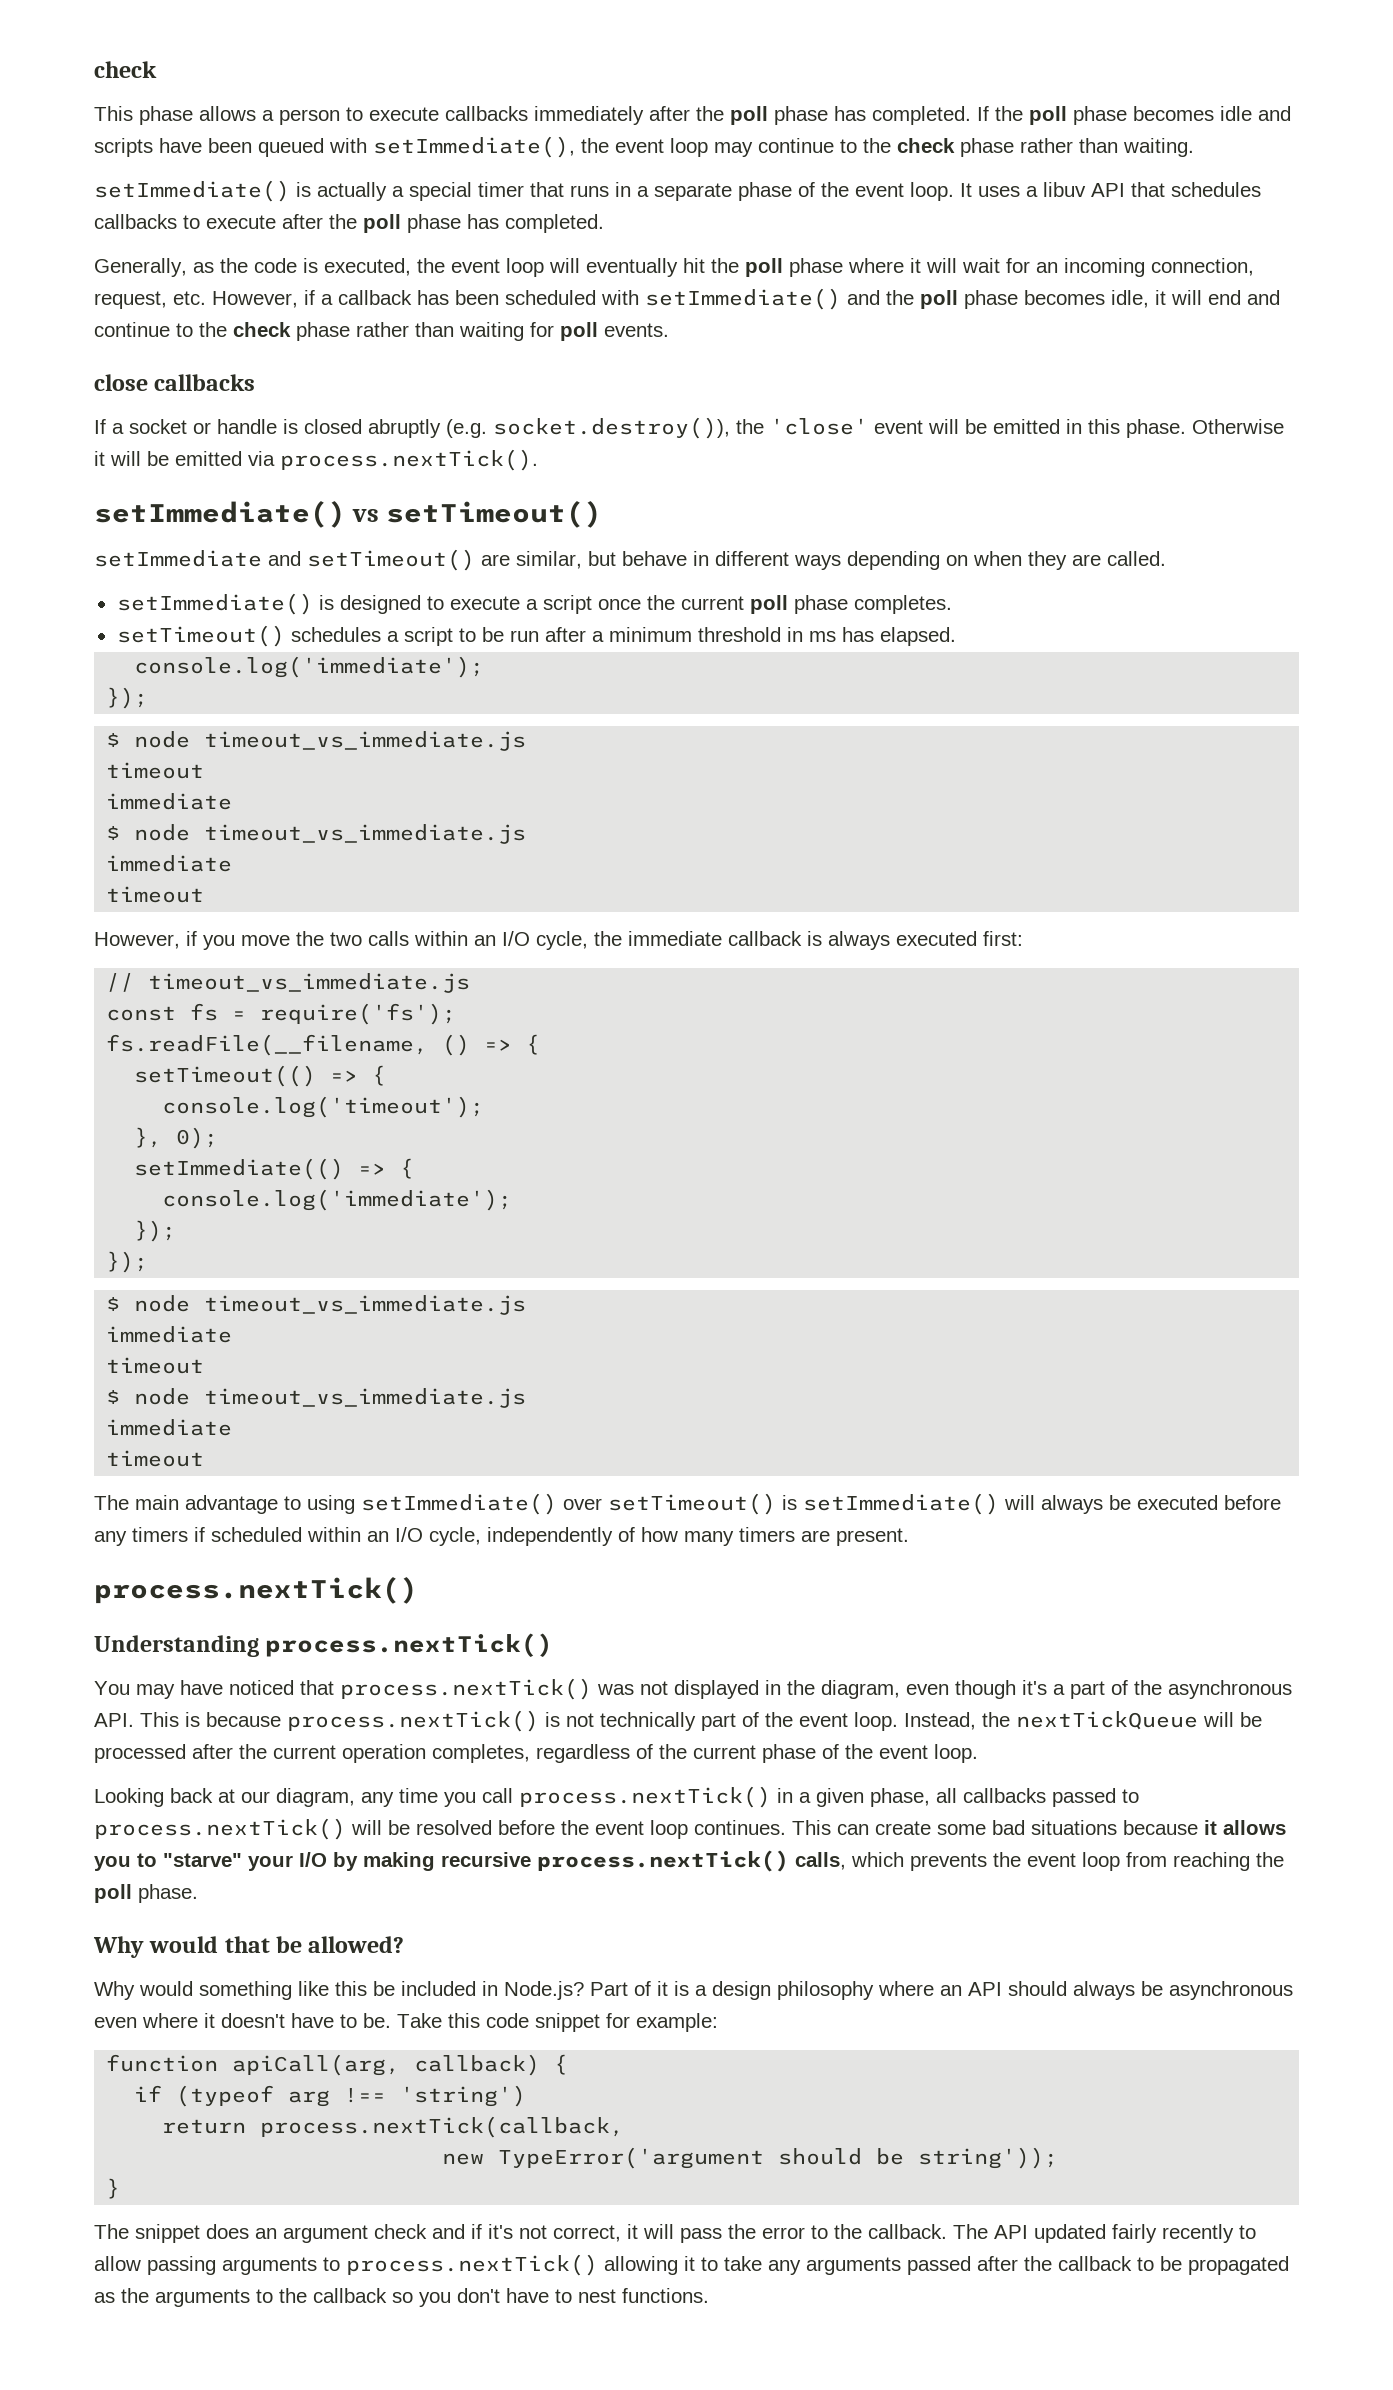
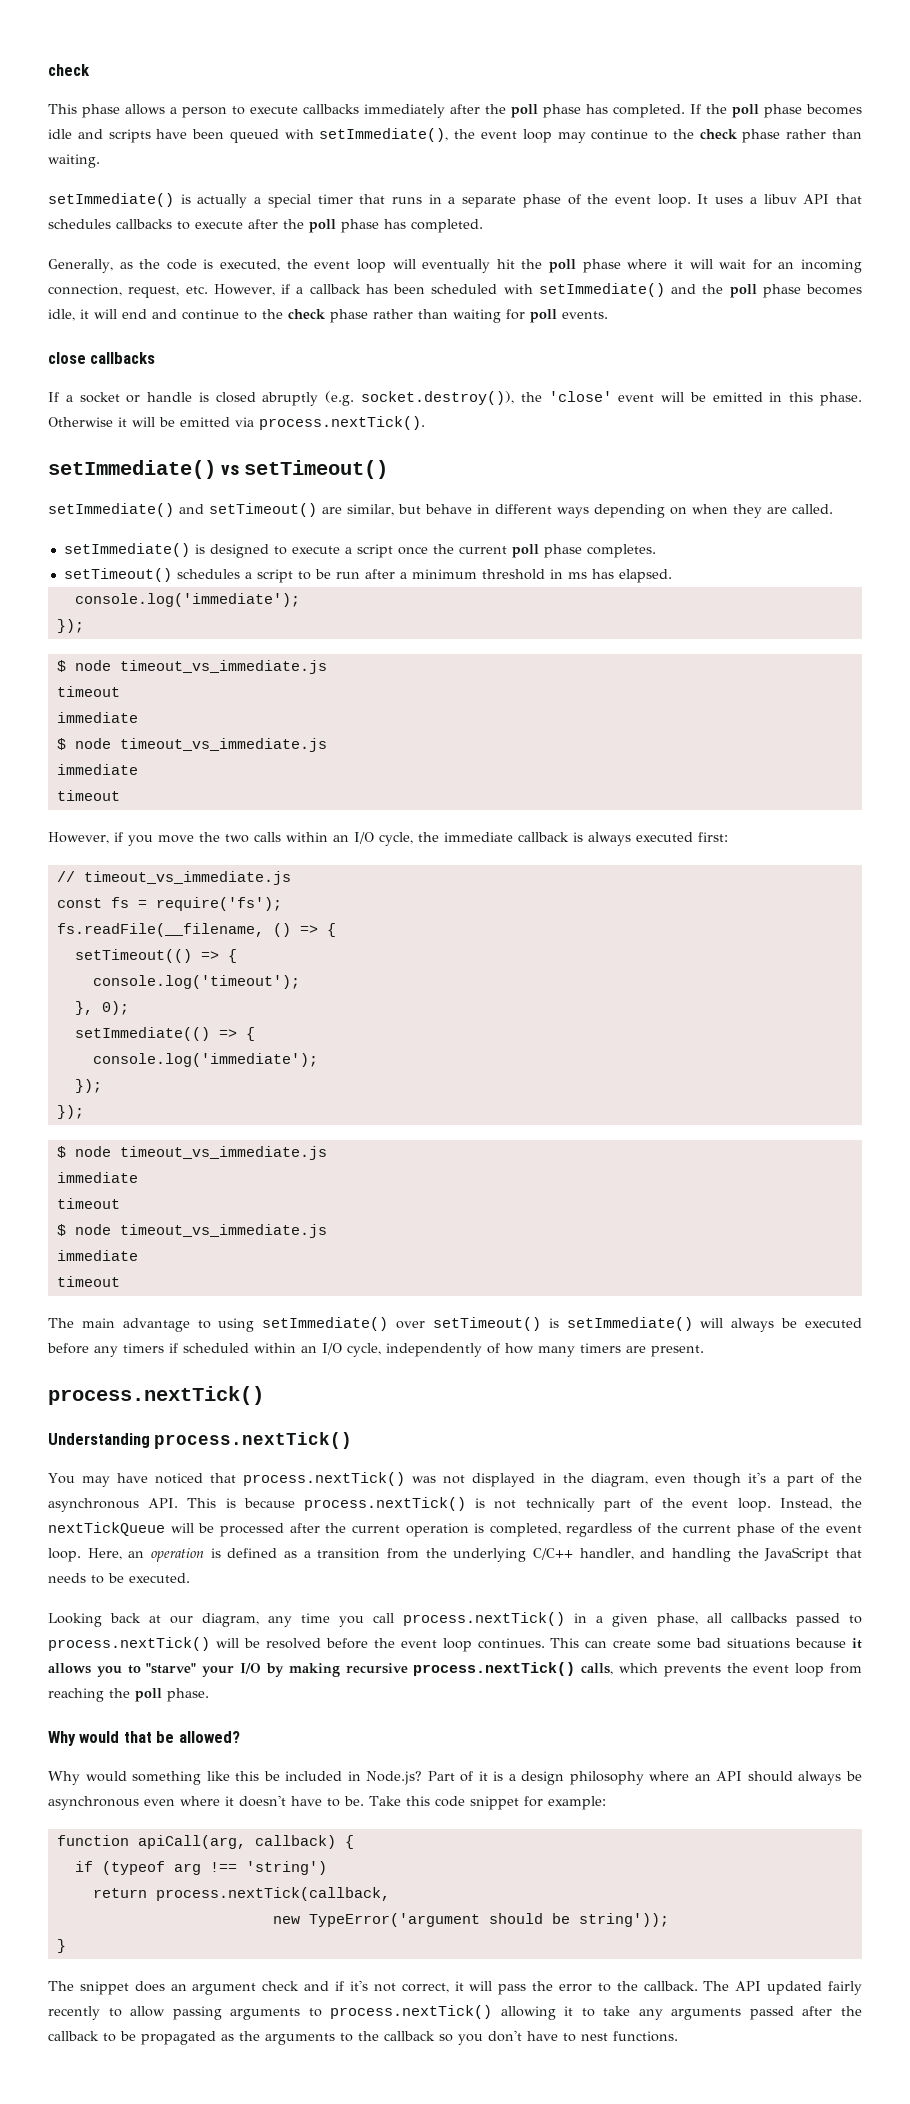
[94,550,262,567] setImmediate -> [48,503,174,517] setImmediate()
[432,1744,530,1763] completes, -> [474,1523,561,1537] is completed,
(978, 1753) none -> [87,1547,862,1562] [48,1573,190,1584] Here, an operation is defined as a transition from the underlying C/C++ handler, and handling the JavaScript that needs to be executed.

